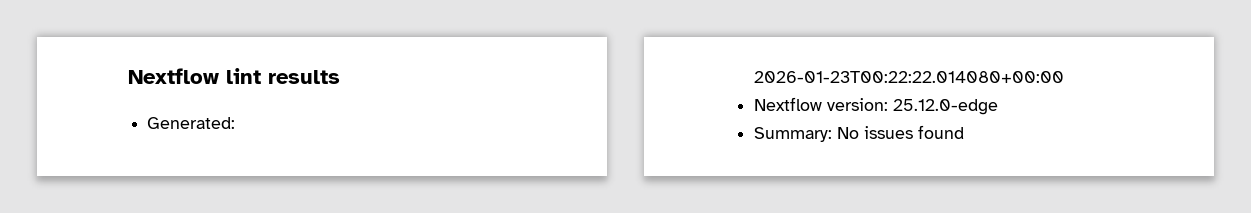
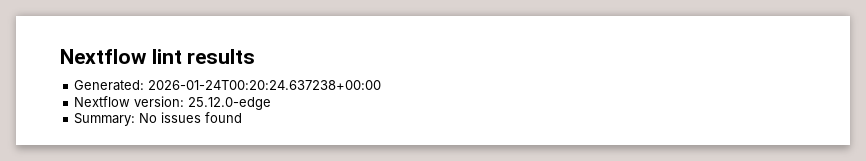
[754,71,1065,83] 2026-01-23T00:22:22.014080+00:00 -> [148,80,382,90] 2026-01-24T00:20:24.637238+00:00

